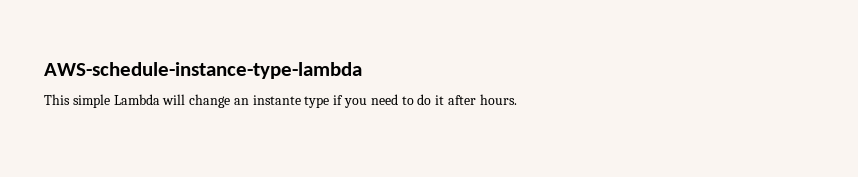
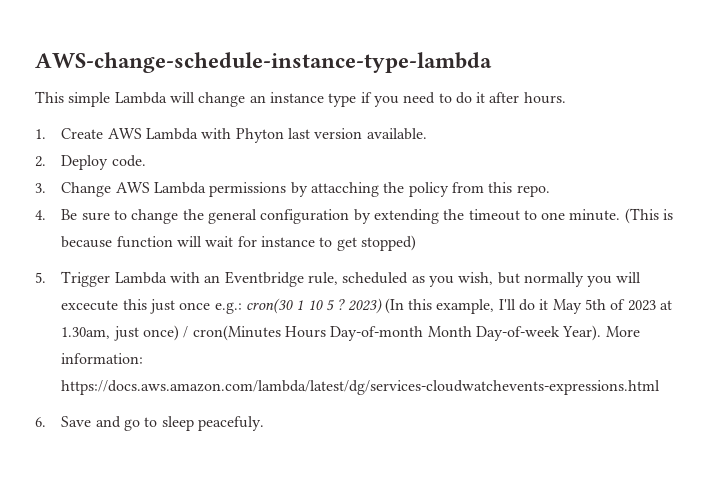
[44,62,362,79] AWS-schedule-instance-type-lambda -> [35,52,492,73] AWS-change-schedule-instance-type-lambda
[252,95,301,105] instante -> [269,92,324,103] instance
(517, 99) none -> [35,128,427,143] [35,155,146,170] [35,182,550,197] [35,208,674,224] [61,235,416,251] [35,271,642,287] [61,298,673,314] [61,325,640,341] [61,353,144,364] [61,380,661,395] [35,416,264,431] // 1. Create AWS Lambda with Phyton last version available. // 2. Deploy code. // 3. Change AWS Lambda permissions by attacching the policy from this repo. // 4. Be sure to change the general configuration by extending the timeout to one minute. (This is because function will wait for instance to get stopped) // 5. Trigger Lambda with an Eventbridge rule, scheduled as you wish, but normally you will excecute this just once e.g.: cron(30 1 10 5 ? 2023) (In this example, I'll do it May 5th of 2023 at 1.30am, just once) / cron(Minutes Hours Day-of-month Month Day-of-week Year). More information: https://docs.aws.amazon.com/lambda/latest/dg/services-cloudwatchevents-expressions.html // 6. Save and go to sleep peacefuly.

